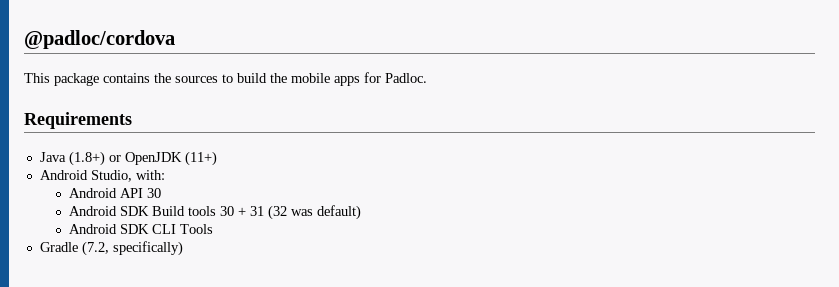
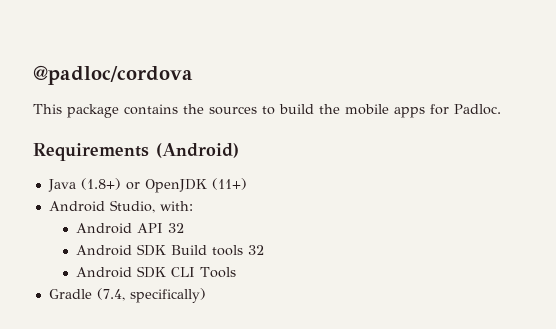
(132, 120) none -> [156,143,239,158] (Android)
[146,188,161,198] 30 -> [168,223,185,233] 32
[219,205,361,220] 30 + 31 (32 was default) -> [248,245,265,255] 32
[81,241,109,256] (7.2, -> [96,288,125,301] (7.4,

